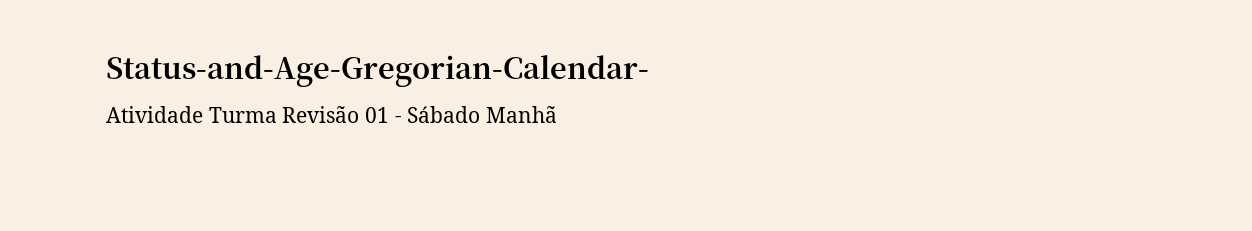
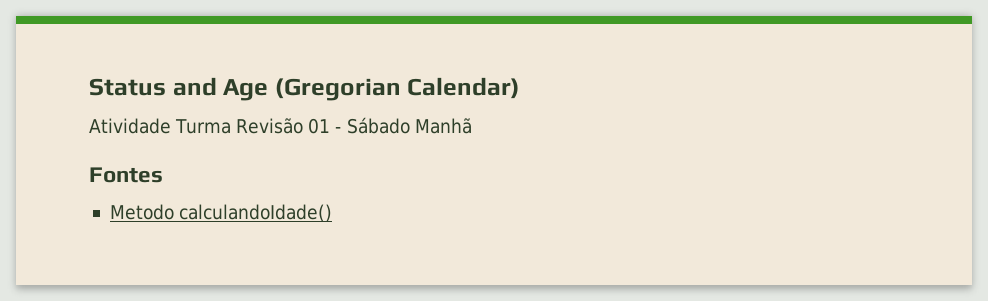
[106,55,649,87] Status-and-Age-Gregorian-Calendar- -> [89,77,521,101] Status and Age (Gregorian Calendar)
(558, 114) none -> [89,167,163,183] [109,204,333,222] // Fontes // Metodo calculandoIdade()

